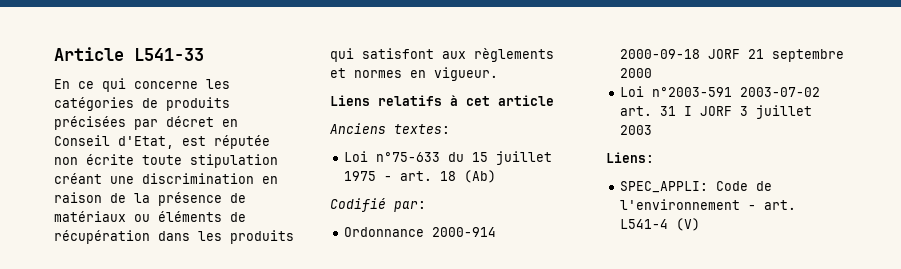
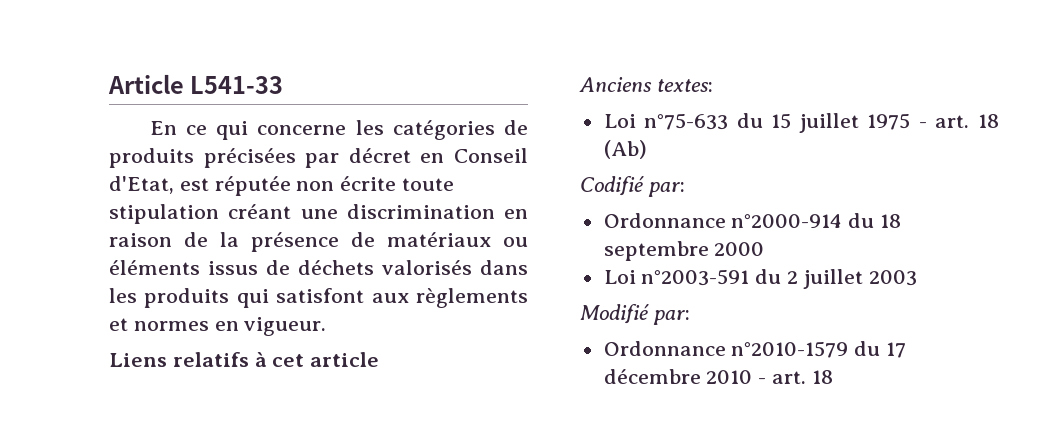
[230,212,246,222] [54,230,150,244] de récupération -> [208,260,472,275] issus de déchets valorisés
[432,227,497,237] [620,49,765,59] 2000-914 2000-09-18 JORF 21 -> [731,213,902,228] n°2000-914 du 18
[740,87,821,97] [620,105,813,119] [620,125,653,135] [606,152,654,163] [620,181,773,193] [620,199,797,210] [620,218,701,231] 2003-07-02 art. 31 I JORF 3 juillet 2003 // Liens: // SPEC_APPLI: Code de l'environnement - art. L541-4 (V) -> [755,269,917,289] [580,304,690,325] [603,341,907,358] [603,369,833,384] du 2 juillet 2003 // Modifié par: // Ordonnance n°2010-1579 du 17 décembre 2010 - art. 18

